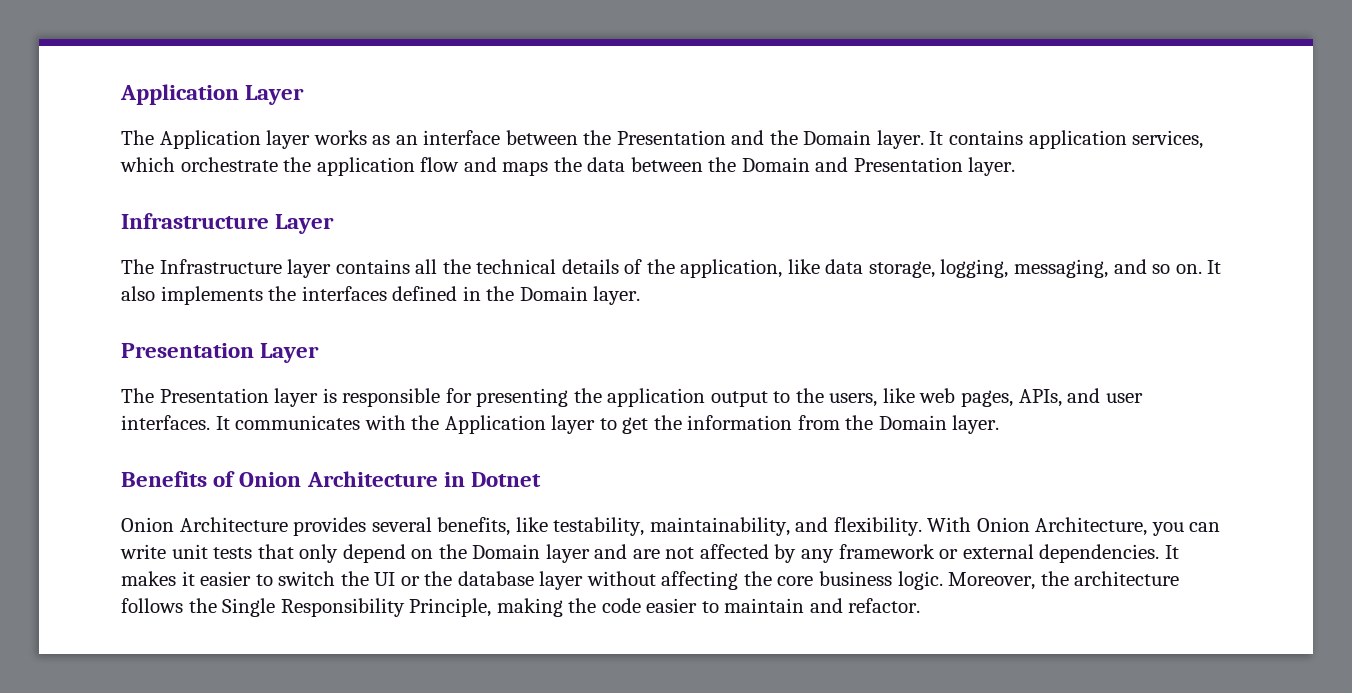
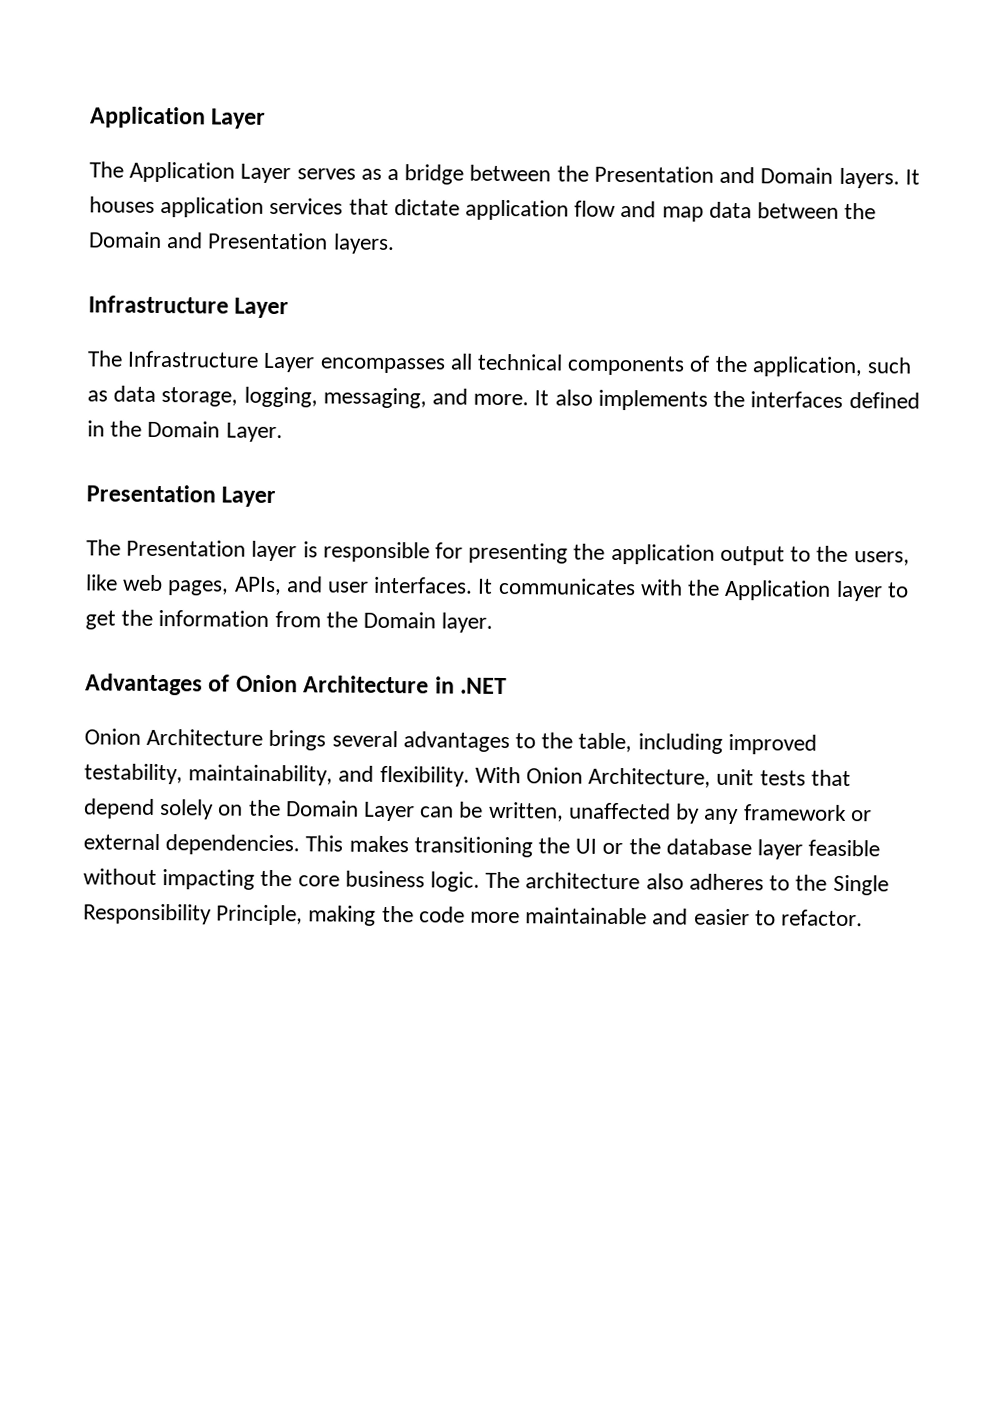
[266,130,1204,149] [120,157,312,172] layer works as an interface between the Presentation and the Domain layer. It contains application services, which orchestrate the -> [240,163,920,189] [89,196,460,218] Layer serves as a bridge between the Presentation and Domain layers. It houses application services that dictate
[502,157,582,176] maps the -> [661,206,704,222] map
[968,157,1016,176] layer. -> [332,233,395,255] layers.
[287,259,619,278] layer contains all the technical details -> [263,352,686,376] Layer encompasses all technical components
[787,259,820,274] like -> [867,357,913,374] [87,390,108,402] such as
[1152,264,1202,274] so on. -> [473,393,530,406] more.
[593,286,641,305] layer. -> [225,422,283,443] Layer.
[121,471,207,487] Benefits -> [85,673,203,696] Advantages
[471,472,542,487] [121,517,548,536] Dotnet // Onion Architecture provides several benefits, like -> [460,677,508,695] [84,728,817,755] .NET // Onion Architecture brings several advantages to the table, including improved
[1151,522,1221,536] [120,544,166,559] you can write -> (712, 777) none
[299,544,406,563] only depend -> [83,798,215,820] depend solely
[545,544,769,563] layer and are not affected -> [363,801,671,822] Layer can be written, unaffected
[1164,545,1179,559] [121,571,336,586] It makes it easier to switch -> [305,835,533,858] This makes transitioning
[586,571,739,590] without affecting -> [808,839,881,857] [83,868,256,890] feasible without impacting
[948,571,1180,590] [121,598,183,613] Moreover, the architecture follows -> [485,871,791,891] The architecture also adheres to
[646,598,843,613] easier to maintain and -> [470,907,776,926] more maintainable and easier to

